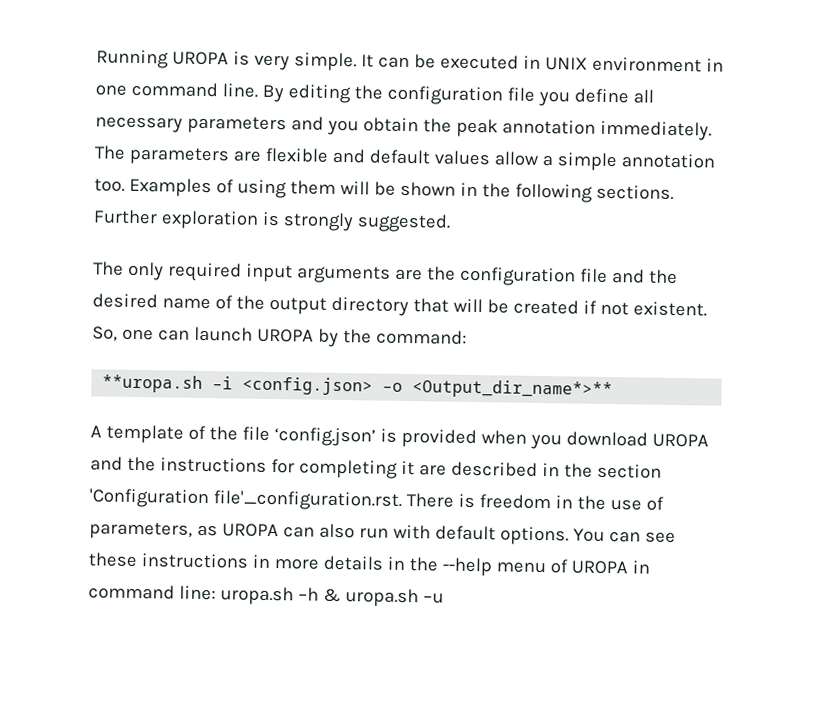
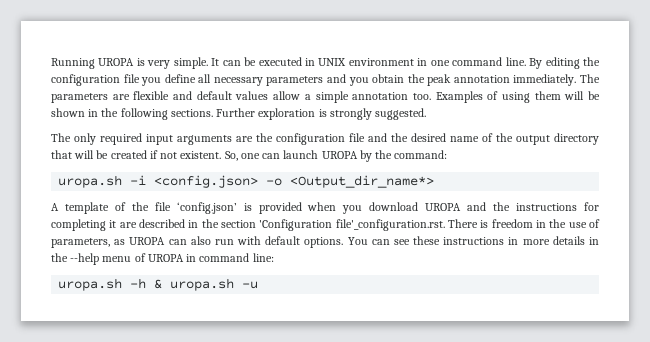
[102,374,204,393] **uropa.sh -> [58,175,123,188] uropa.sh
[412,379,614,400] <Output_dir_name*>** -> [290,175,435,188] <Output_dir_name*>
(216, 593) none -> (274, 257) //

